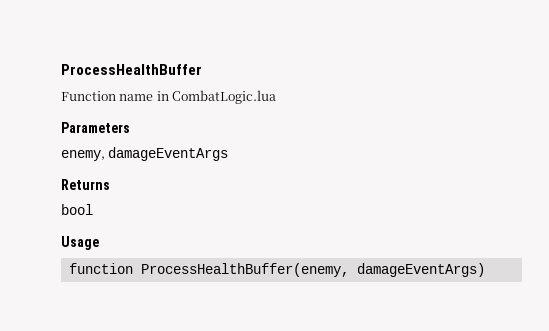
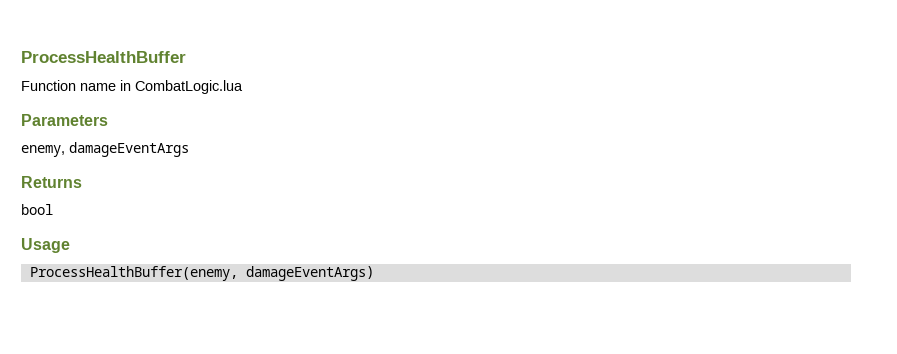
[68,263,133,274] function -> (70, 245) none

